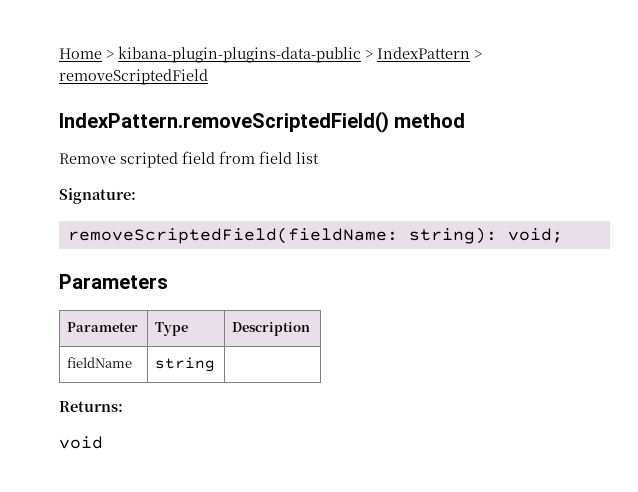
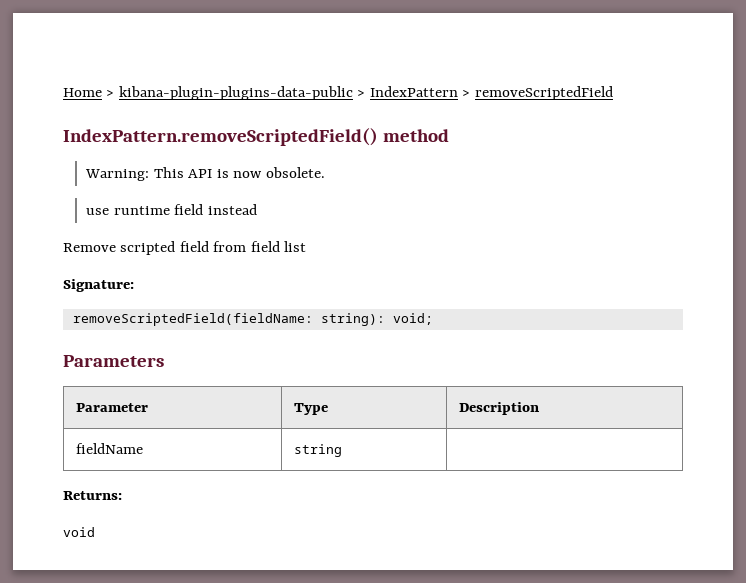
(466, 120) none -> [85,167,325,181] [86,204,257,215] // Warning: This API is now obsolete. // use runtime field instead

